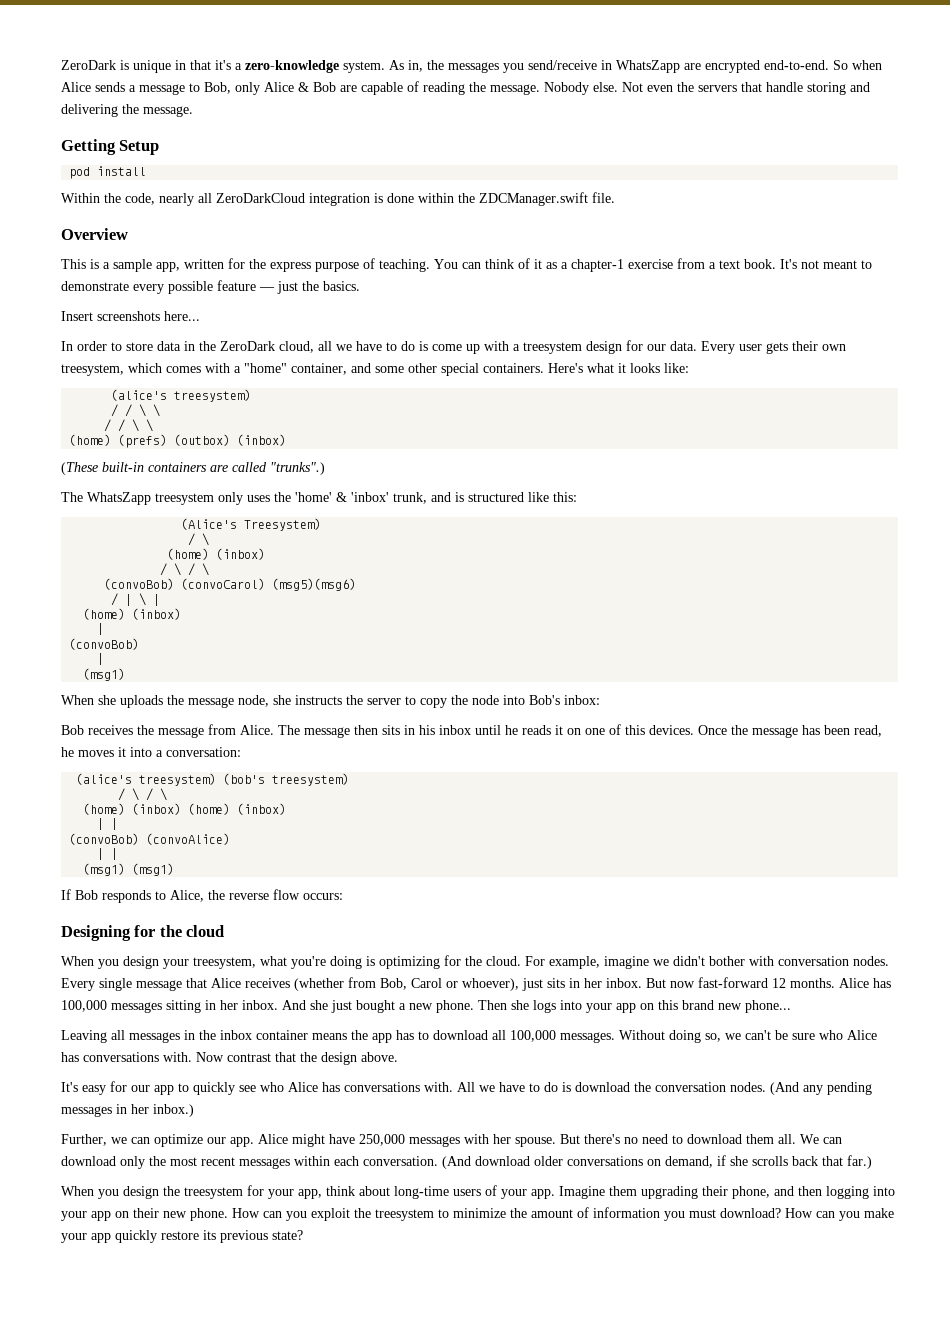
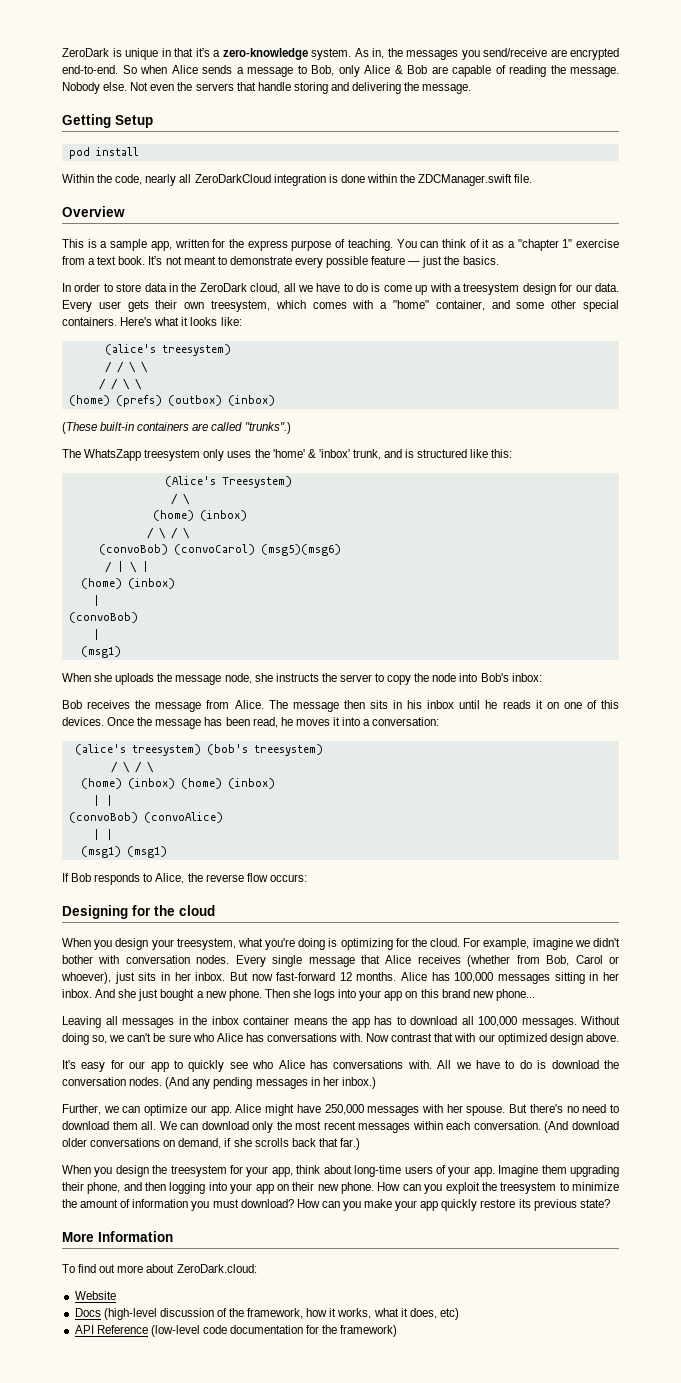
[601,60,680,73] in WhatsZapp -> (547, 52) none
[571,259,624,272] chapter-1 -> [517,239,573,251] "chapter 1"
[61,311,200,321] // Insert screenshots here... -> (499, 260) none
[300,1052,317,1062] the -> [454,1033,547,1045] with our optimized
(303, 1235) none -> [62,1231,173,1242] [62,1264,257,1273] [74,1291,116,1300] [74,1308,459,1320] [74,1325,398,1337] // More Information // To find out more about ZeroDark.cloud: // Website // Docs (high-level discussion of the framework, how it works, what it does, etc) // API Reference (low-level code documentation for the framework)

